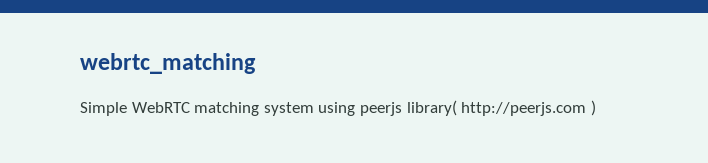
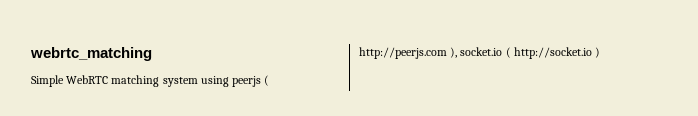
[406,100,587,116] library( http://peerjs.com -> [264,75,270,86] [359,47,592,59] ( http://peerjs.com ), socket.io ( http://socket.io

